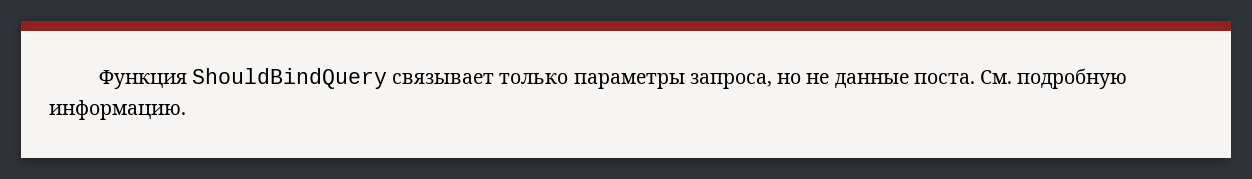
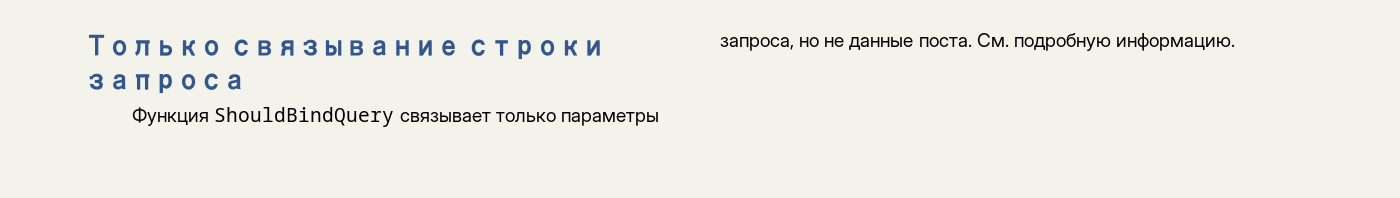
(98, 79) none -> [85,34,606,60] [85,73,246,94] Только связывание строки запроса //

